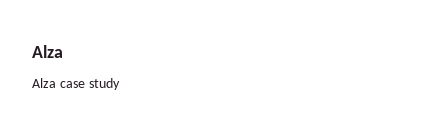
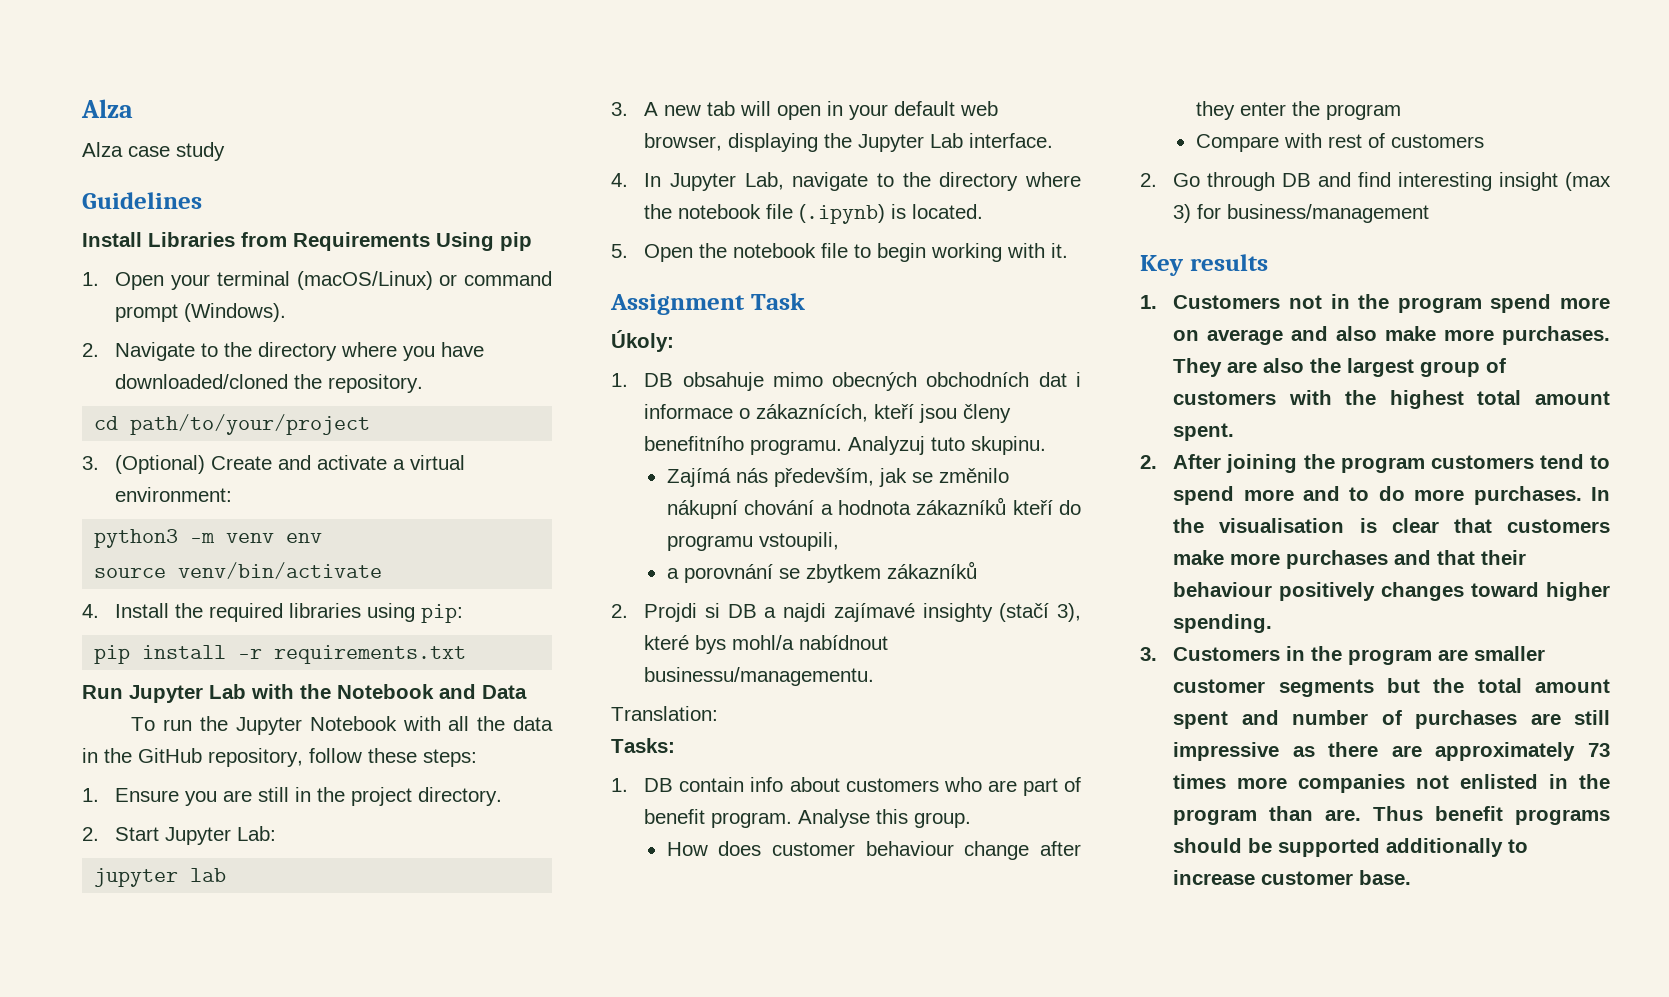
(120, 84) none -> [82,192,202,209] [82,232,532,251] [82,271,552,290] [115,303,287,322] [82,342,485,361] [115,374,424,393] [94,414,371,435] [82,455,466,474] [115,487,233,502] [94,529,323,548] [94,562,383,579] [82,603,464,623] [94,645,467,664] [82,684,527,703] [131,716,553,735] [82,748,477,767] [82,787,503,806] [82,826,277,845] [94,868,227,887] [611,101,999,120] [644,133,1054,152] [611,172,1081,191] [644,204,984,224] [611,243,1069,262] [610,293,805,315] [611,330,674,352] [611,372,1081,391] [644,404,1012,423] [644,436,1047,455] [666,468,1009,487] [666,497,1081,519] [666,532,839,551] [666,561,977,583] [611,603,1081,622] [644,635,889,654] [644,667,875,686] [611,706,718,721] [611,738,675,753] [611,777,1081,796] [644,809,972,828] [666,841,1081,860] [1195,101,1401,120] [1195,133,1484,152] [1140,172,1611,191] [1173,204,1430,223] [1140,254,1268,276] [1140,294,1610,313] [1173,326,1610,345] [1173,358,1507,377] [1173,390,1610,409] [1173,423,1235,441] [1140,454,1610,473] [1173,486,1610,505] [1173,518,1610,533] [1173,550,1527,569] [1173,582,1610,601] [1173,614,1273,633] [1140,646,1546,665] [1173,678,1610,697] [1173,710,1610,729] [1173,742,1610,761] [1173,774,1610,793] [1173,806,1610,825] [1173,838,1529,857] [1173,870,1412,885] // Guidelines // Install Libraries from Requirements Using pip // 1. Open your terminal (macOS/Linux) or command prompt (Windows). // 2. Navigate to the directory where you have downloaded/cloned the repository. // cd path/to/your/project // 3. (Optional) Create and activate a virtual environment: // python3 -m venv env // source venv/bin/activate // 4. Install the required libraries using pip: // pip install -r requirements.txt // Run Jupyter Lab with the Notebook and Data // To run the Jupyter Notebook with all the data in the GitHub repository, follow these steps: // 1. Ensure you are still in the project directory. // 2. Start Jupyter Lab: // jupyter lab // 3. A new tab will open in your default web browser, displaying the Jupyter Lab interface. // 4. In Jupyter Lab, navigate to the directory where the notebook file (.ipynb) is located. // 5. Open the notebook file to begin working with it. // Assignment Task // Úkoly: // 1. DB obsahuje mimo obecných obchodních dat i informace o zákaznících, kteří jsou členy benefitního programu. Analyzuj tuto skupinu. // Zajímá nás především, jak se změnilo nákupní chování a hodnota zákazníků kteří do programu vstoupili, // a porovnání se zbytkem zákazníků // 2. Projdi si DB a najdi zajímavé insighty (stačí 3), které bys mohl/a nabídnout businessu/managementu. // Translation: // Tasks: // 1. DB contain info about customers who are part of benefit program. Analyse this group. // How does customer behaviour change after they enter the program // Compare with rest of customers // 2. Go through DB and find interesting insight (max 3) for business/management // Key results // 1. Customers not in the program spend more on average and also make more purchases. They are also the largest group of customers with the highest total amount spent. // 2. After joining the program customers tend to spend more and to do more purchases. In the visualisation is clear that customers make more purchases and that their behaviour positively changes toward higher spending. // 3. Customers in the program are smaller customer segments but the total amount spent and number of purchases are still impressive as there are approximately 73 times more companies not enlisted in the program than are. Thus benefit programs should be supported additionally to increase customer base.

